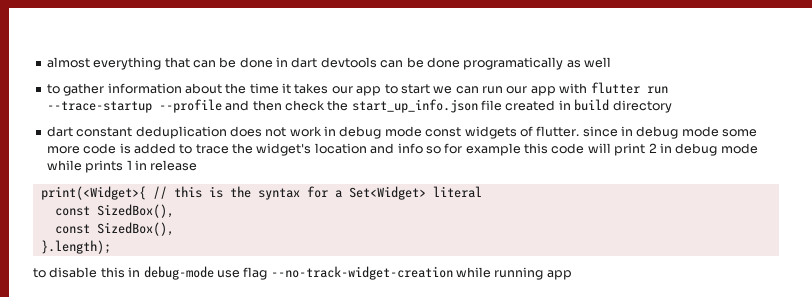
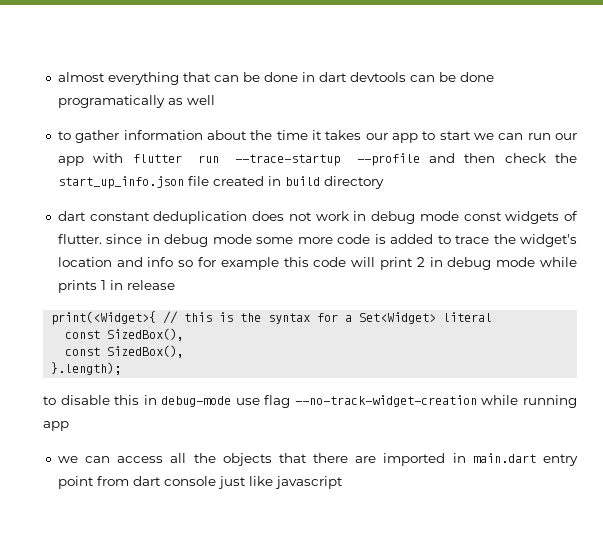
(572, 275) none -> [57,453,578,466] [57,476,343,489] // we can access all the objects that there are imported in main.dart entry point from dart console just like javascript

